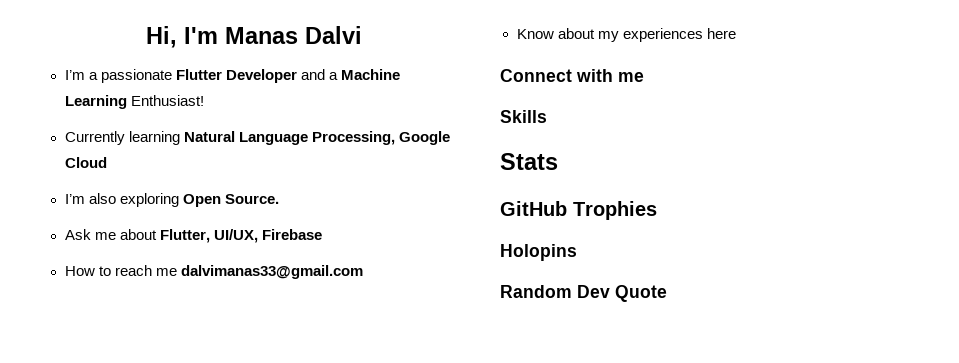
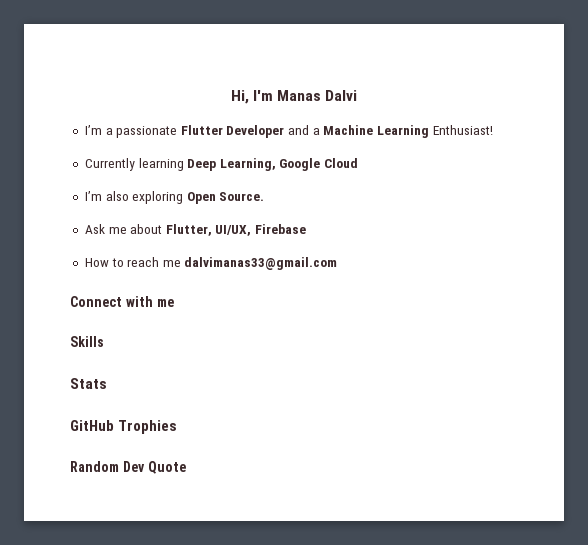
[183,131,395,145] Natural Language Processing, -> [187,158,276,171] Deep Learning,
[516,28,736,42] // Know about my experiences here -> (338, 263) none
[500,244,577,261] // Holopins -> (178, 427) none

